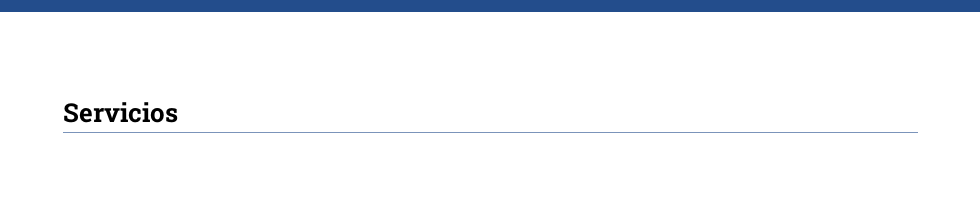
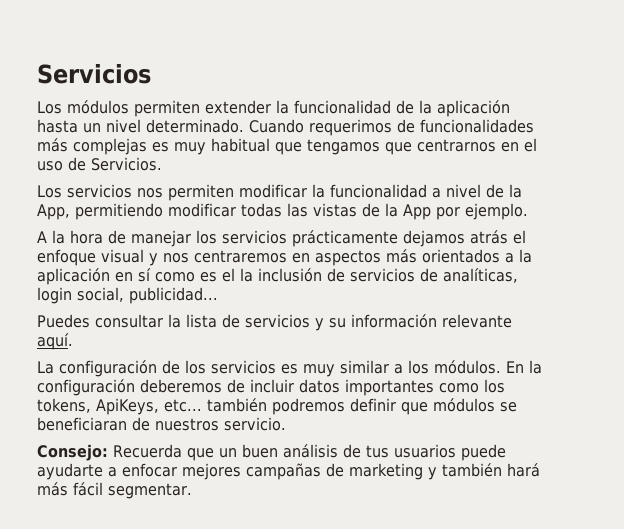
(178, 112) none -> [37,100,510,117] [37,119,534,136] [37,138,537,155] [37,157,162,171] [37,184,522,201] [37,203,528,220] [37,230,526,247] [37,249,532,266] [37,268,518,285] [37,287,218,304] [37,314,512,331] [37,333,73,350] [37,360,542,377] [37,379,505,396] [37,398,517,415] [37,417,286,431] [37,444,506,461] [37,463,540,480] [37,482,192,499] // Los módulos permiten extender la funcionalidad de la aplicación hasta un nivel determinado. Cuando requerimos de funcionalidades más complejas es muy habitual que tengamos que centrarnos en el uso de Servicios. // Los servicios nos permiten modificar la funcionalidad a nivel de la App, permitiendo modificar todas las vistas de la App por ejemplo. // A la hora de manejar los servicios prácticamente dejamos atrás el enfoque visual y nos centraremos en aspectos más orientados a la aplicación en sí como es el la inclusión de servicios de analíticas, login social, publicidad... // Puedes consultar la lista de servicios y su información relevante aquí. // La configuración de los servicios es muy similar a los módulos. En la configuración deberemos de incluir datos importantes como los tokens, ApiKeys, etc... también podremos definir que módulos se beneficiaran de nuestros servicio. // Consejo: Recuerda que un buen análisis de tus usuarios puede ayudarte a enfocar mejores campañas de marketing y también hará más fácil segmentar.

